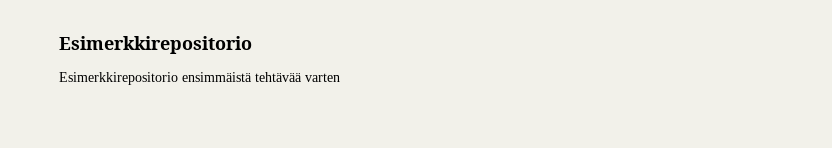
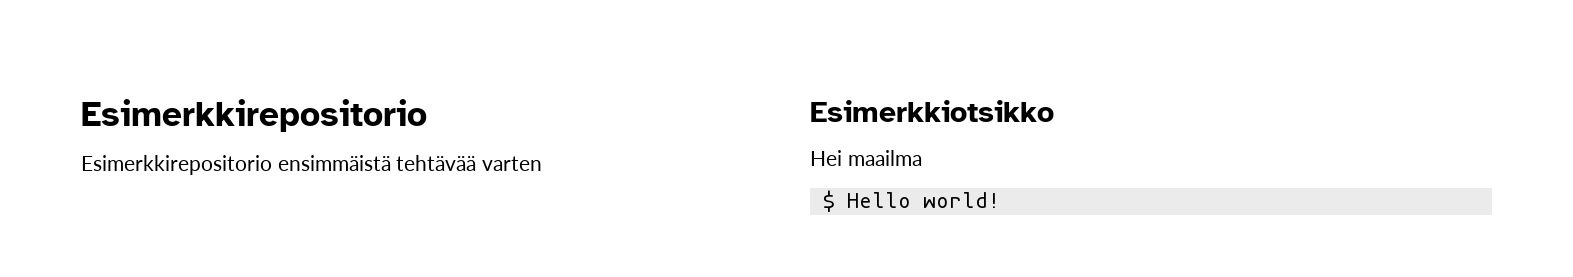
(340, 77) none -> [810,100,1054,122] [810,150,922,166] [822,190,1000,212] // Esimerkkiotsikko // Hei maailma // $ Hello world!

